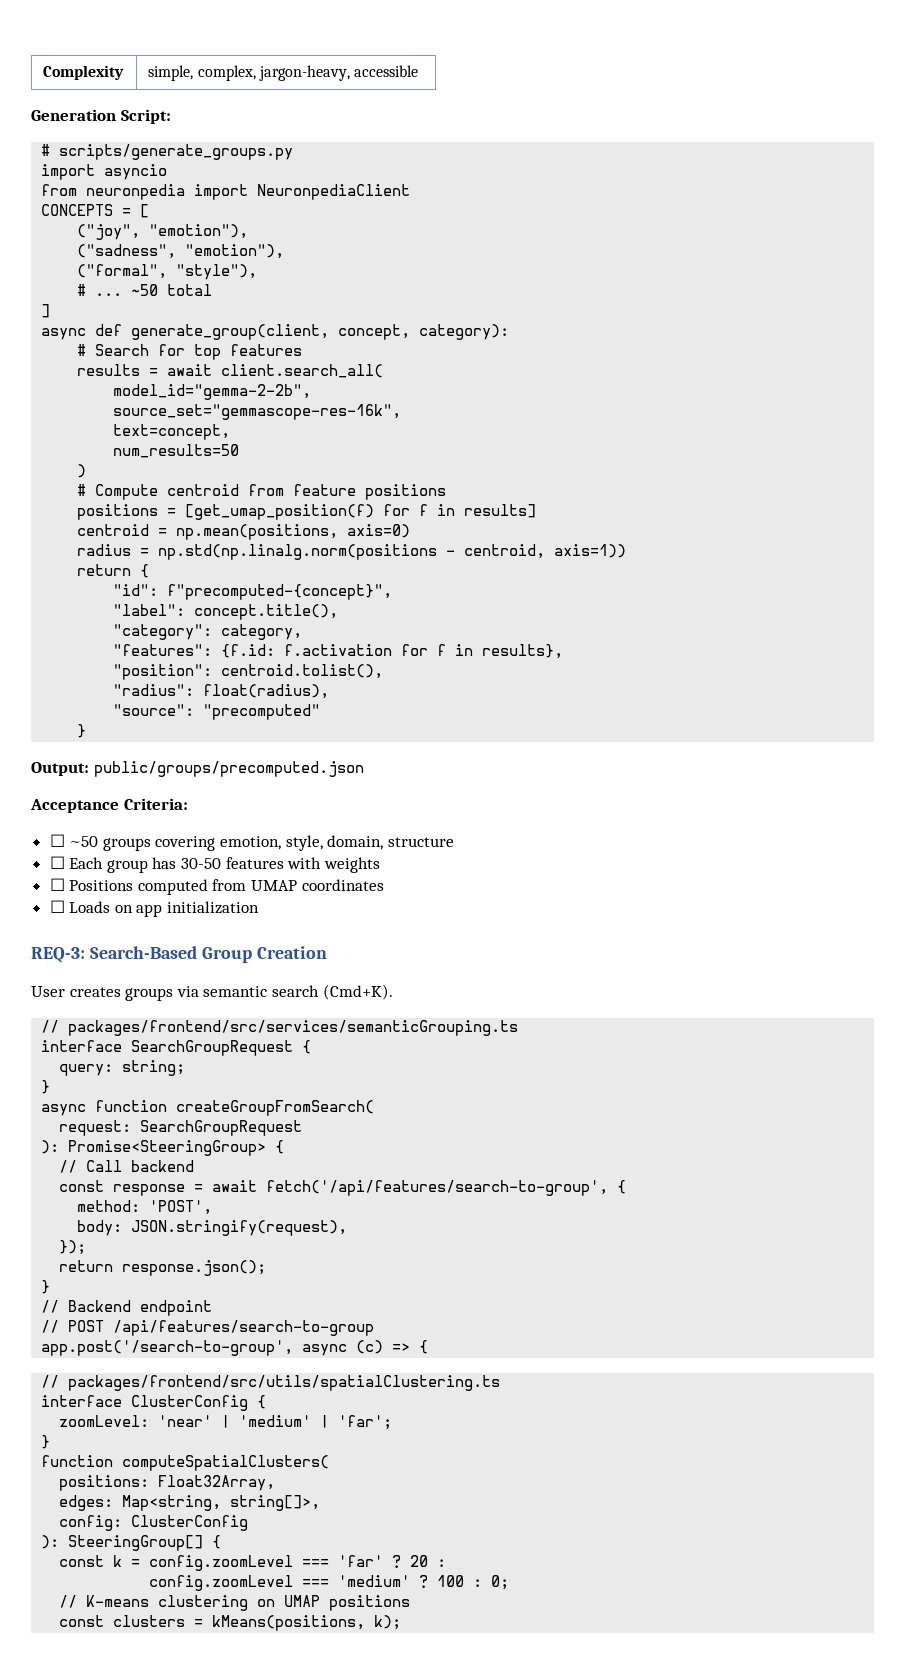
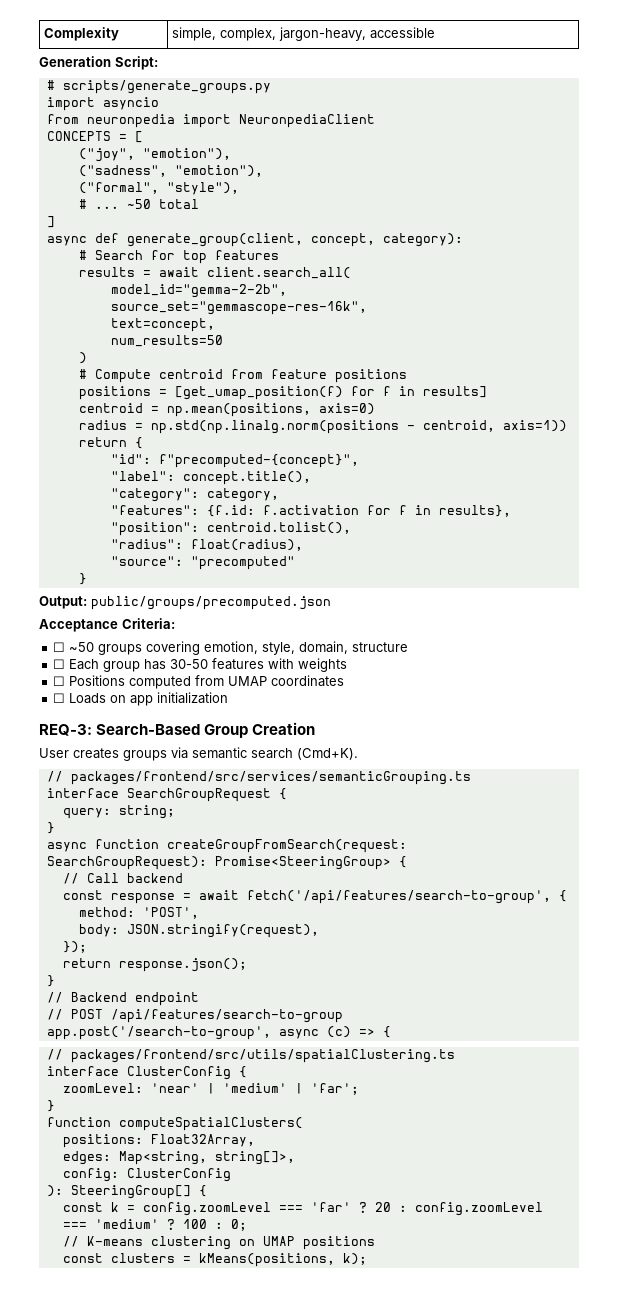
[176,1100,375,1116] [59,1120,303,1136] [41,1140,60,1154] createGroupFromSearch( // request: SearchGroupRequest // ): -> [166,839,407,853] [46,856,207,870] createGroupFromSearch(request: SearchGroupRequest):
(447, 1563) // -> (407, 1208) none

